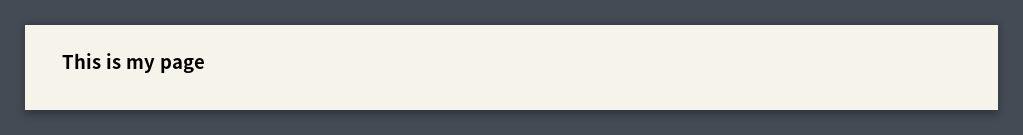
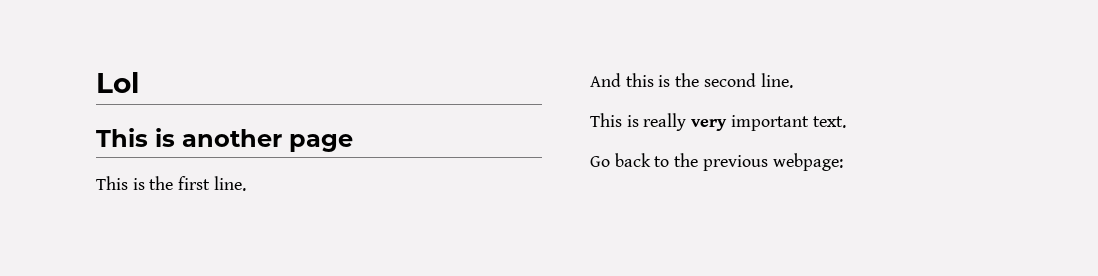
[62,53,155,73] This is my -> [96,72,139,93] [96,128,282,147] Lol // This is another
(205, 65) none -> [96,176,246,191] [590,73,793,88] [590,113,846,131] [590,153,843,171] // This is the first line. // And this is the second line. // This is really very important text. // Go back to the previous webpage:

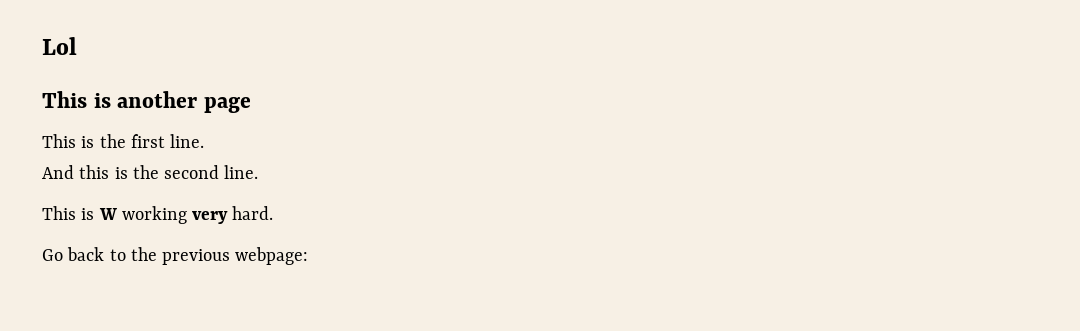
[643,113,846,131] really very important text. -> [98,206,274,224] W working very hard.

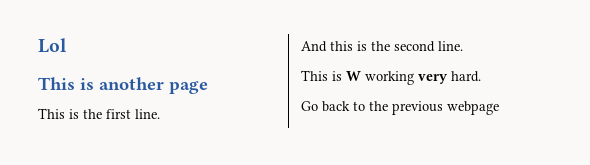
[235,247,309,265] webpage: -> [447,101,499,115] webpage

